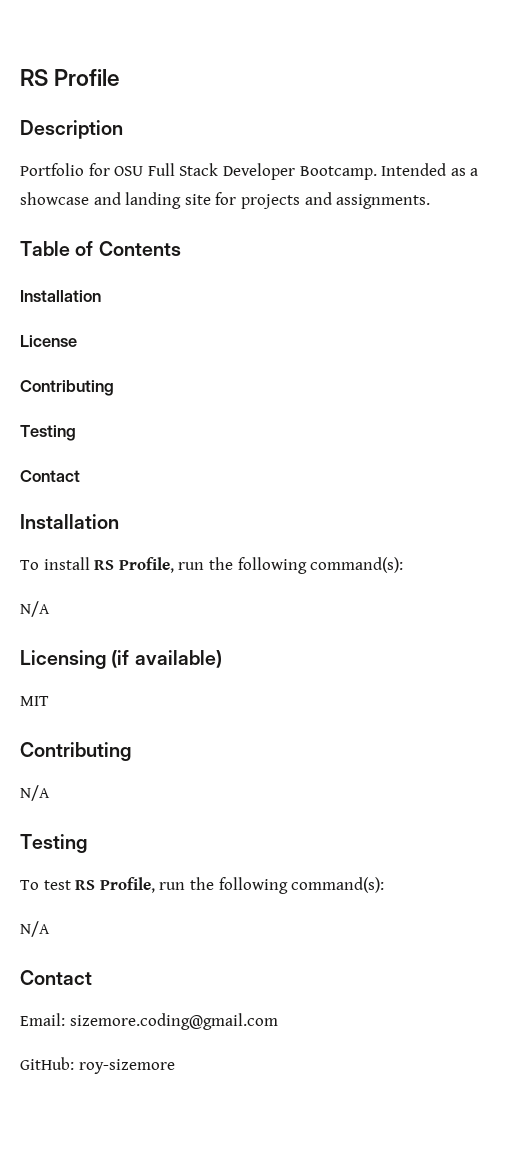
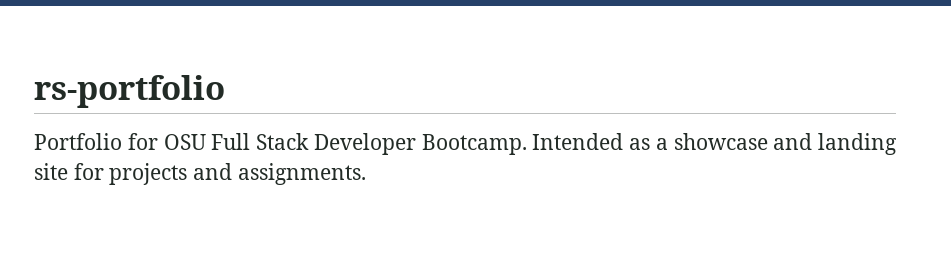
[20,69,120,86] [20,120,123,139] RS Profile // Description -> [34,75,225,108] rs-portfolio
[20,241,181,256] [20,290,101,302] [20,335,77,347] [20,380,114,396] [20,425,76,441] [20,470,80,482] [20,514,119,529] [20,557,404,574] [20,601,50,617] [20,650,222,669] [20,696,49,706] [20,742,131,761] [20,785,50,801] [20,834,87,853] [20,877,385,894] [20,921,50,937] [20,970,92,985] [20,1013,278,1030] [20,1057,175,1074] // Table of Contents // Installation // License // Contributing // Testing // Contact // Installation // To install RS Profile, run the following command(s): // N/A // Licensing (if available) // MIT // Contributing // N/A // Testing // To test RS Profile, run the following command(s): // N/A // Contact // Email: sizemore.coding@gmail.com // GitHub: roy-sizemore -> (366, 174) none

